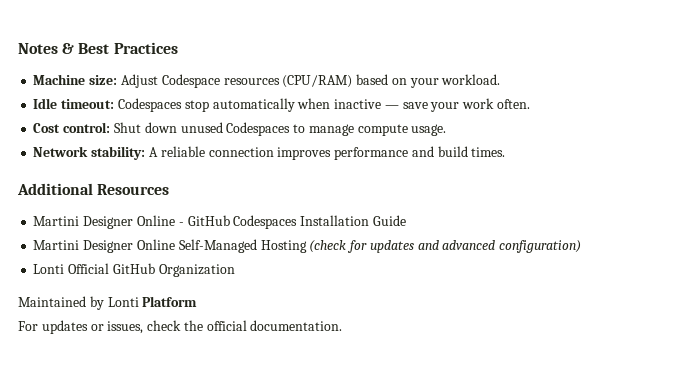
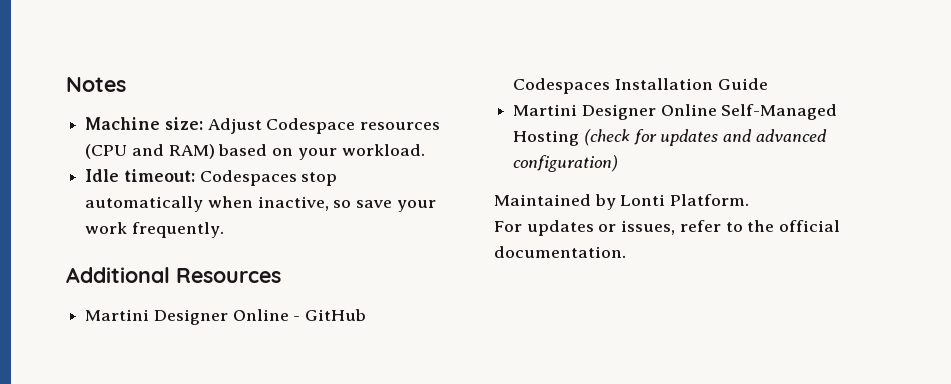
[62,42,178,54] & Best Practices -> (126, 84) none
[282,75,353,88] (CPU/RAM) -> [85,144,215,159] (CPU and RAM)
[334,99,399,109] inactive — -> [257,196,352,211] inactive, so
[496,99,530,109] [33,122,447,136] [33,146,506,160] often. // Cost control: Shut down unused Codespaces to manage compute usage. // Network stability: A reliable connection improves performance and build times. -> [131,222,224,238] frequently.
[33,263,235,277] // Lonti Official GitHub Organization -> (619, 163) none
[142,296,198,307] Platform -> [670,194,750,206] Platform.
[147,320,182,331] check -> [679,220,743,232] refer to

